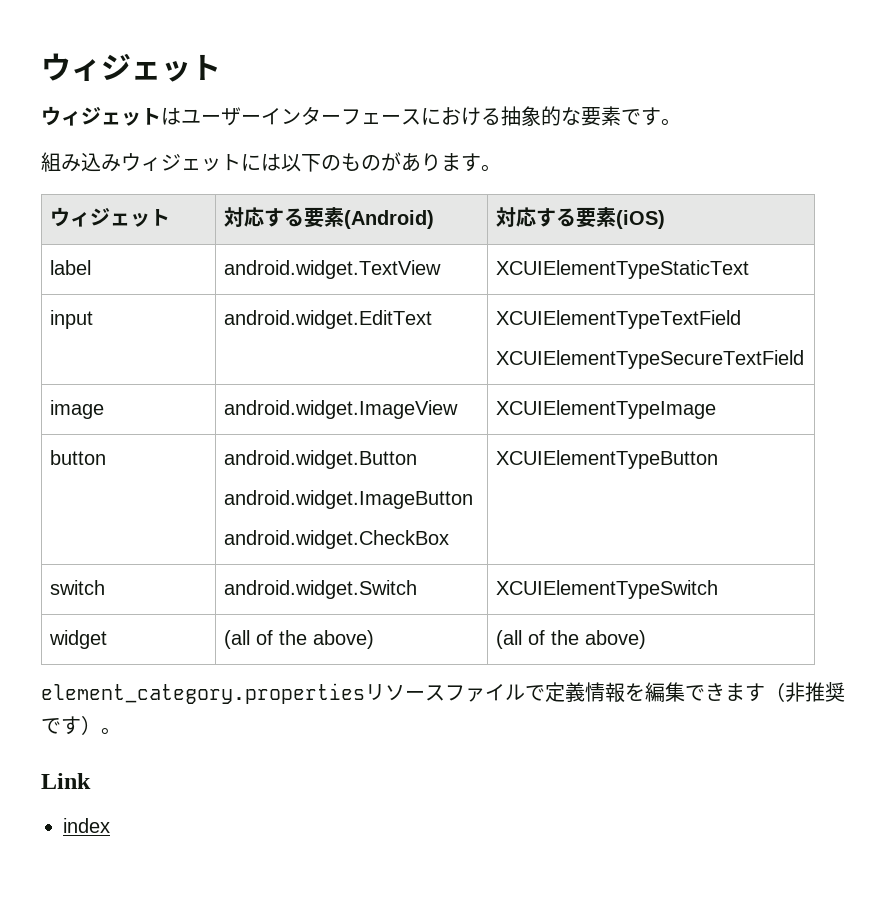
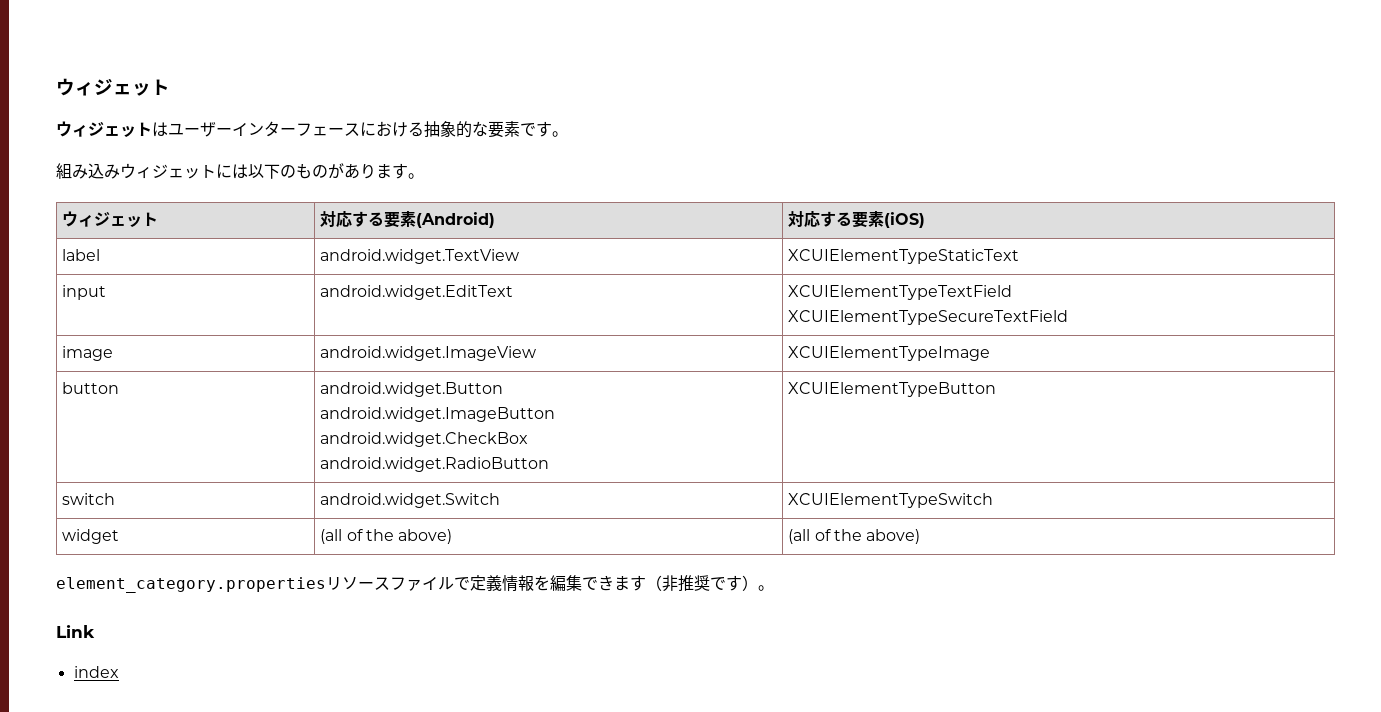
(450, 539) none -> [320,457,550,472] // android.widget.RadioButton

